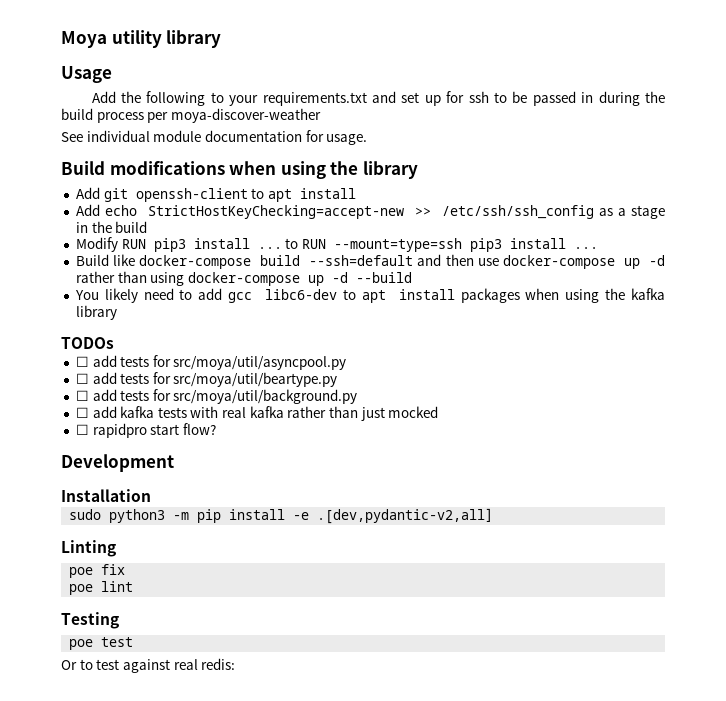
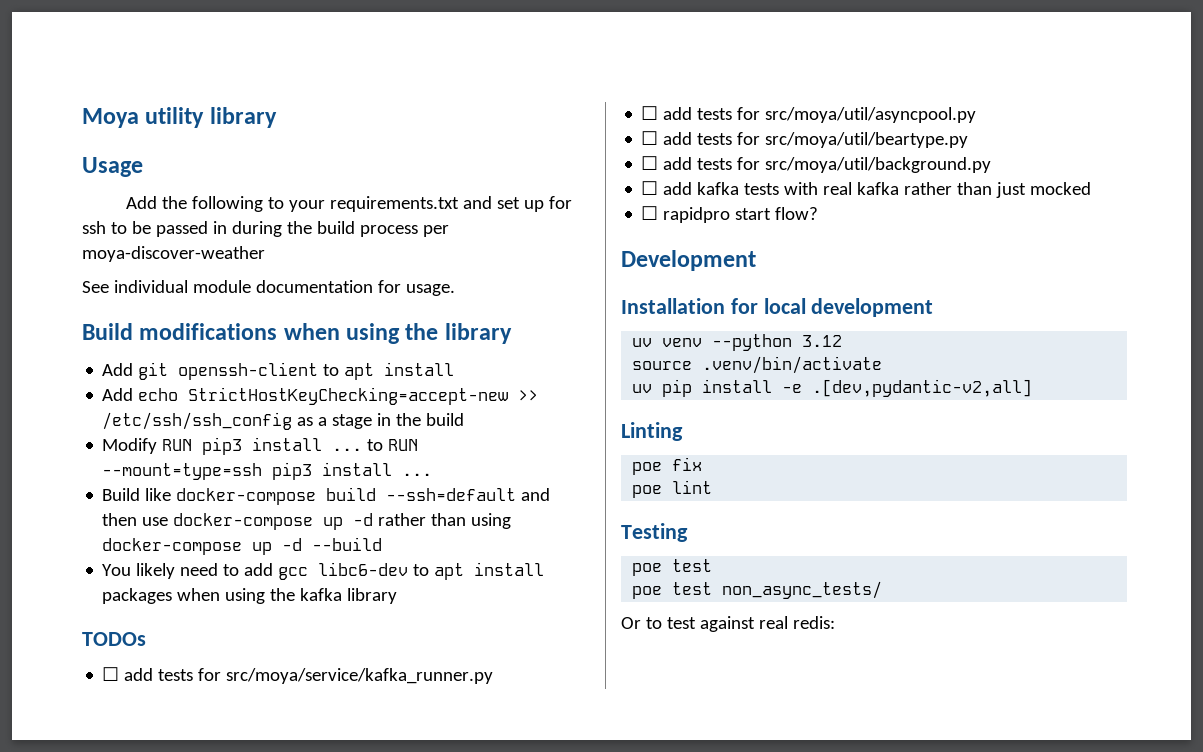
(114, 343) none -> [102,667,494,684] // ☐ add tests for src/moya/service/kafka_runner.py
[69,509,190,523] // sudo python3 -m -> [730,298,934,317] [632,334,843,351] [632,356,883,374] [632,384,653,393] for local development // uv venv --python 3.12 // source .venv/bin/activate // uv
(134, 642) none -> [632,581,883,599] // poe test non_async_tests/

